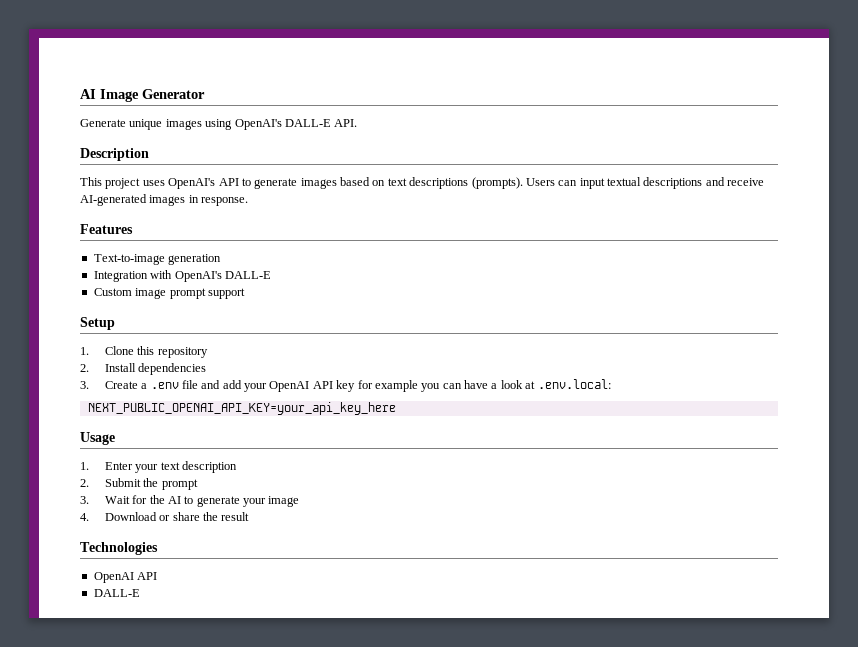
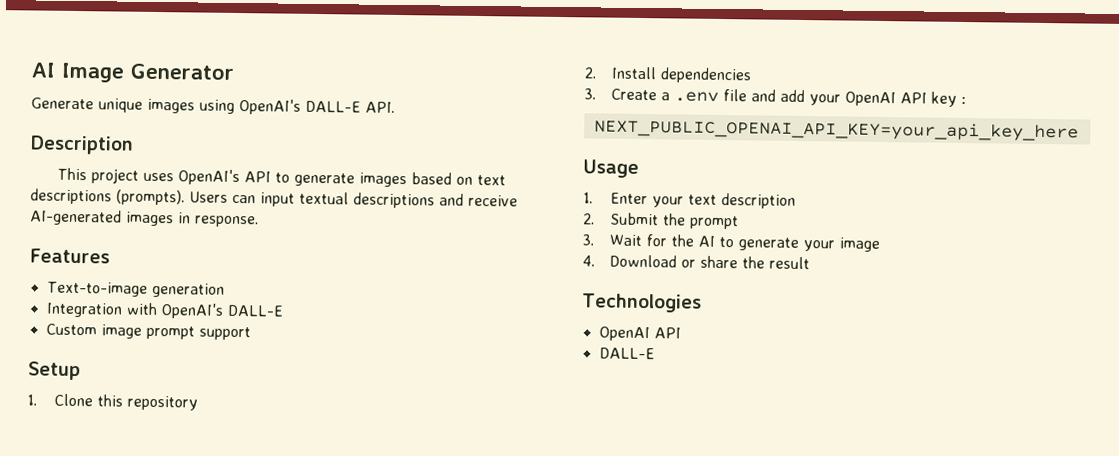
[357,379,611,392] for example you can have a look at .env.local: -> [961,96,967,105] :

